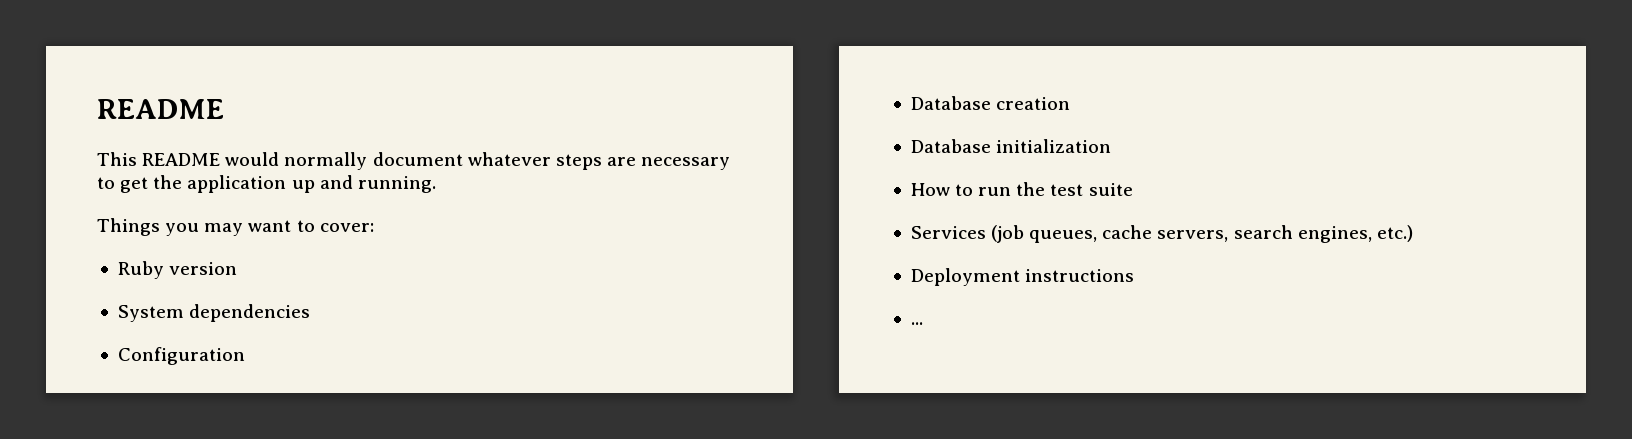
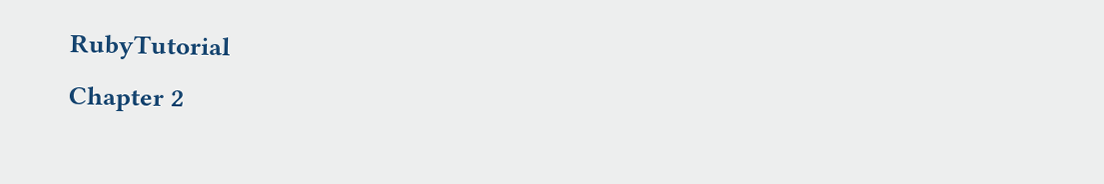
[97,99,224,119] [97,152,731,170] [97,175,436,193] [97,218,374,236] [117,261,238,279] [117,304,311,322] [117,347,245,365] [910,96,1071,110] [910,139,1112,153] [910,182,1133,196] [910,225,1413,243] [910,268,1135,286] [910,322,923,325] README // This README would normally document whatever steps are necessary to get the application up and running. // Things you may want to cover: // Ruby version // System dependencies // Configuration // Database creation // Database initialization // How to run the test suite // Services (job queues, cache servers, search engines, etc.) // Deployment instructions // ... -> [69,34,232,62] [68,86,185,113] RubyTutorial // Chapter 2

